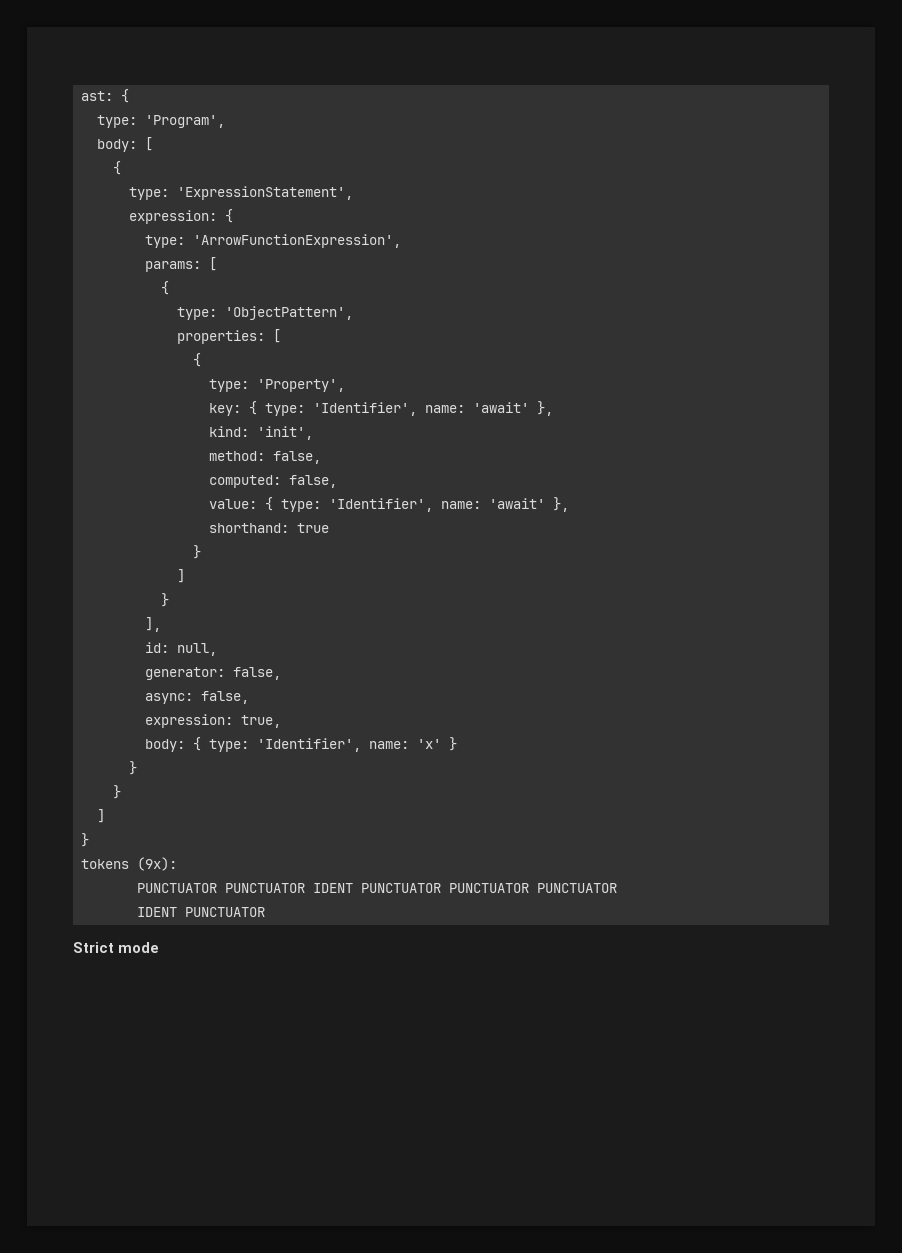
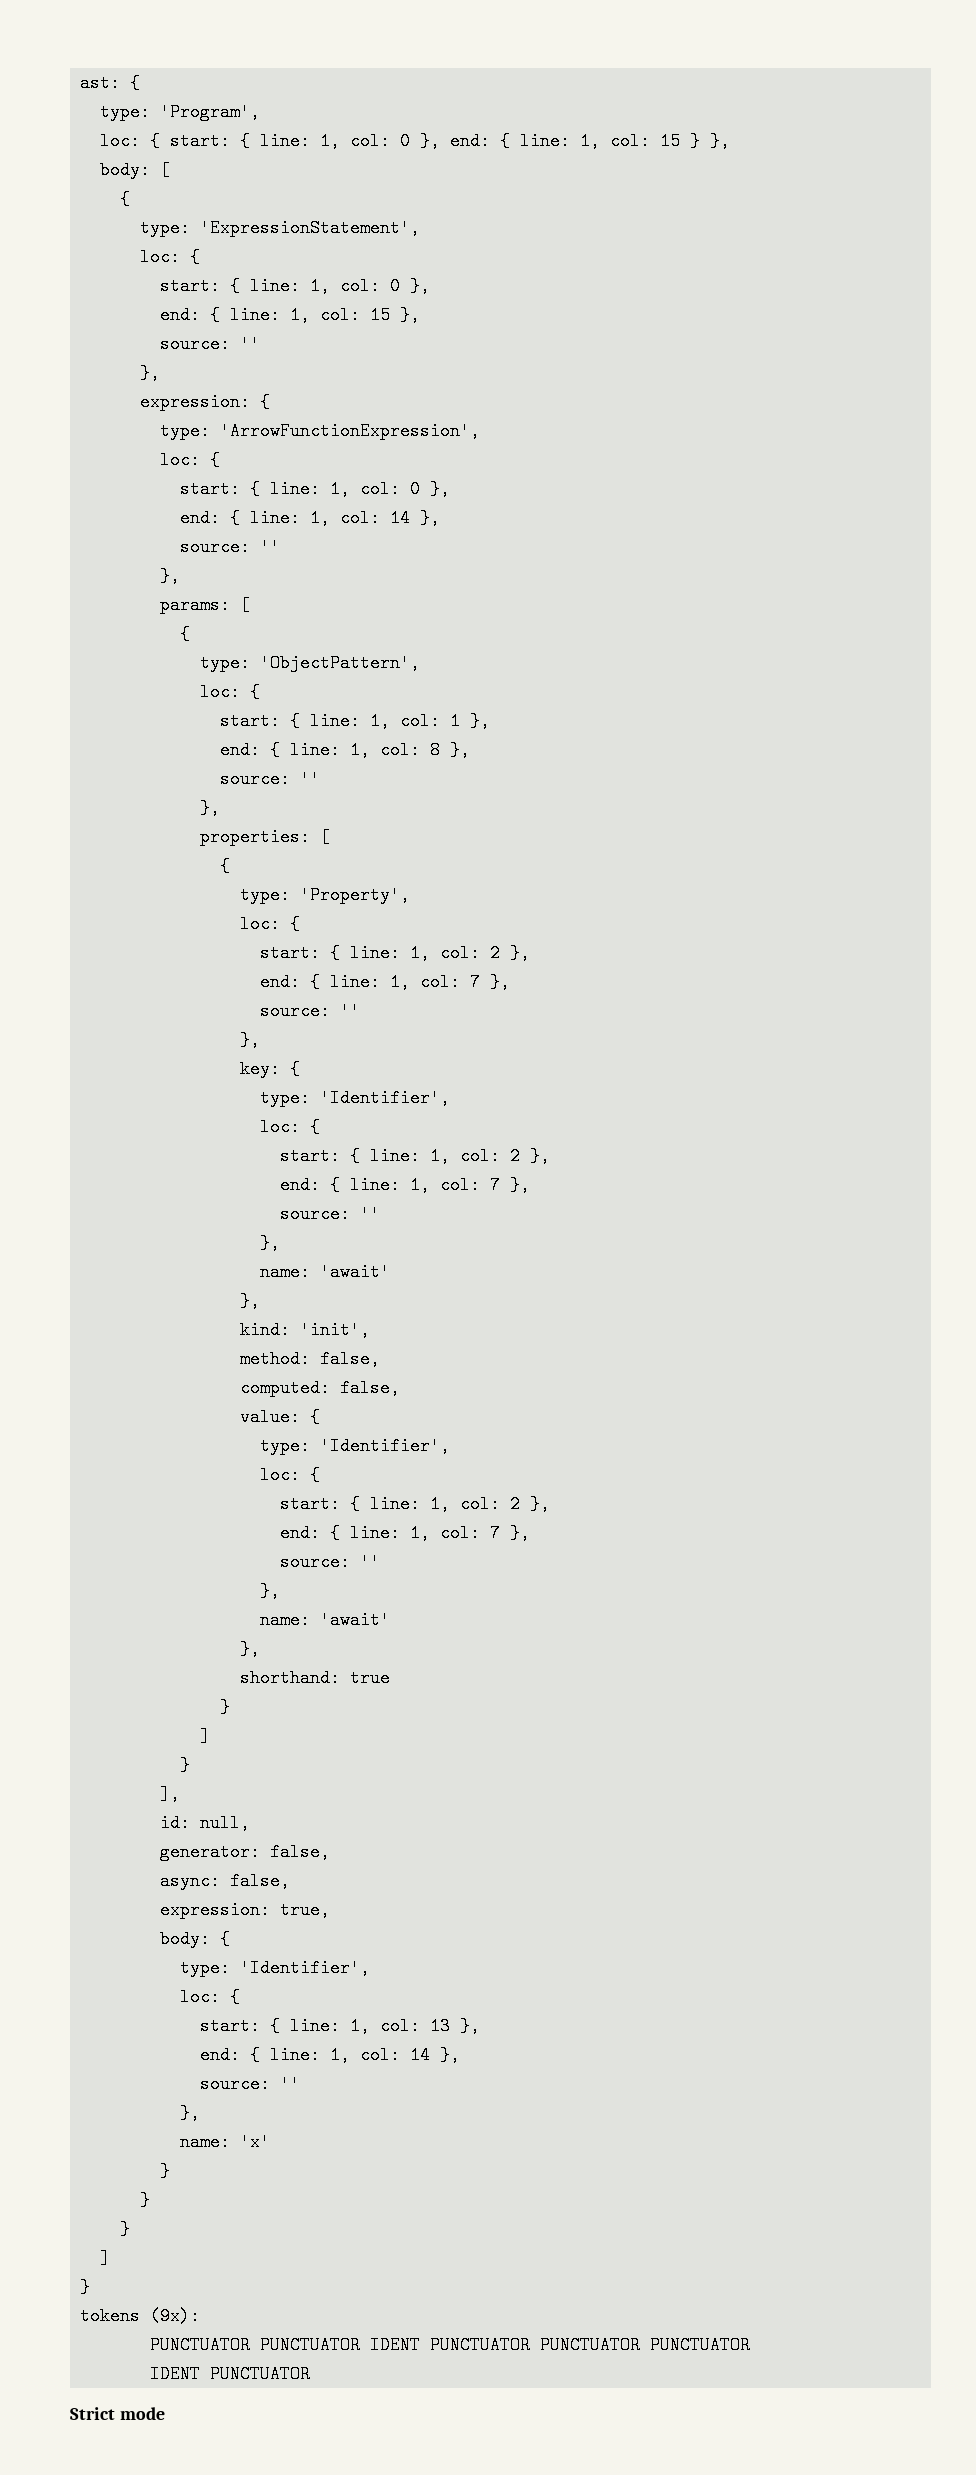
(226, 121) none -> [99,132,730,150] // loc: { start: { line: 1, col: 0 }, end: { line: 1, col: 15 } },
[129,209,234,224] [145,234,402,248] expression: { // type: 'ArrowFunctionExpression', -> [139,248,200,266] [159,277,430,295] [159,306,420,324] [159,335,260,353] [139,364,160,382] [139,393,270,411] [159,422,480,440] [159,451,220,469] [179,480,450,498] [179,509,440,527] [179,538,280,556] [159,567,180,585] loc: { // start: { line: 1, col: 0 }, // end: { line: 1, col: 15 }, // source: '' // }, // expression: { // type: 'ArrowFunctionExpression', // loc: { // start: { line: 1, col: 0 }, // end: { line: 1, col: 14 }, // source: '' // },
(354, 313) none -> [199,683,260,701] [219,712,490,730] [219,741,470,759] [219,770,320,788] [199,799,220,817] // loc: { // start: { line: 1, col: 1 }, // end: { line: 1, col: 8 }, // source: '' // },
(346, 385) none -> [239,915,300,933] [259,944,530,962] [259,973,510,991] [259,1002,360,1020] [239,1031,260,1049] // loc: { // start: { line: 1, col: 2 }, // end: { line: 1, col: 7 }, // source: '' // },
[265,402,530,416] type: 'Identifier', name: 'await' -> [259,1089,450,1107] [259,1118,320,1136] [279,1147,550,1165] [279,1176,530,1194] [279,1205,380,1223] [259,1234,280,1252] [259,1263,390,1281] // type: 'Identifier', // loc: { // start: { line: 1, col: 2 }, // end: { line: 1, col: 7 }, // source: '' // }, // name: 'await' //
[281,498,546,512] type: 'Identifier', name: 'await' -> [259,1437,450,1455] [259,1466,320,1484] [279,1495,550,1513] [279,1524,530,1542] [279,1553,380,1571] [259,1582,280,1600] [259,1611,390,1629] // type: 'Identifier', // loc: { // start: { line: 1, col: 2 }, // end: { line: 1, col: 7 }, // source: '' // }, // name: 'await' //
[209,738,362,752] type: 'Identifier', -> [179,1959,370,1977] [179,1988,240,2006] [199,2017,480,2035] [199,2046,460,2064] [199,2075,300,2093] [179,2104,200,2122] // type: 'Identifier', // loc: { // start: { line: 1, col: 13 }, // end: { line: 1, col: 14 }, // source: '' // }, //
(442, 744) none -> (270, 2142) //

